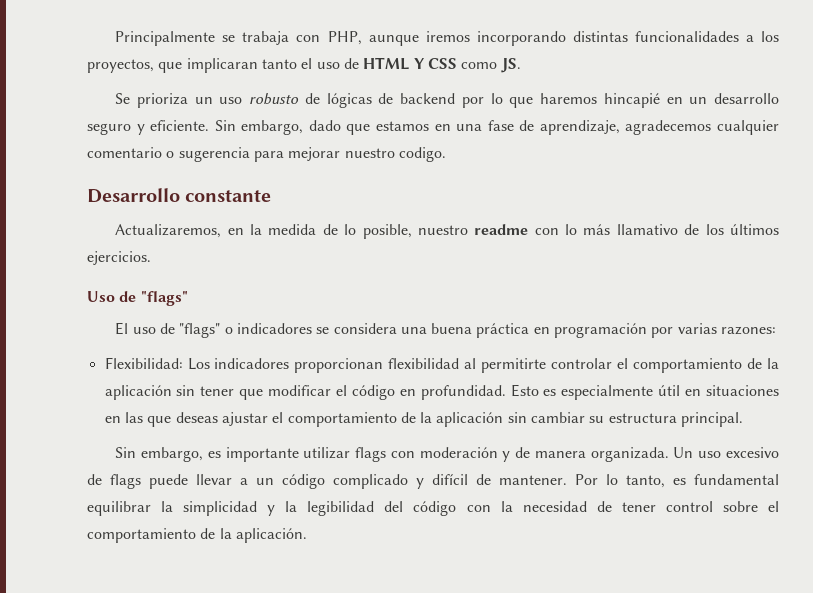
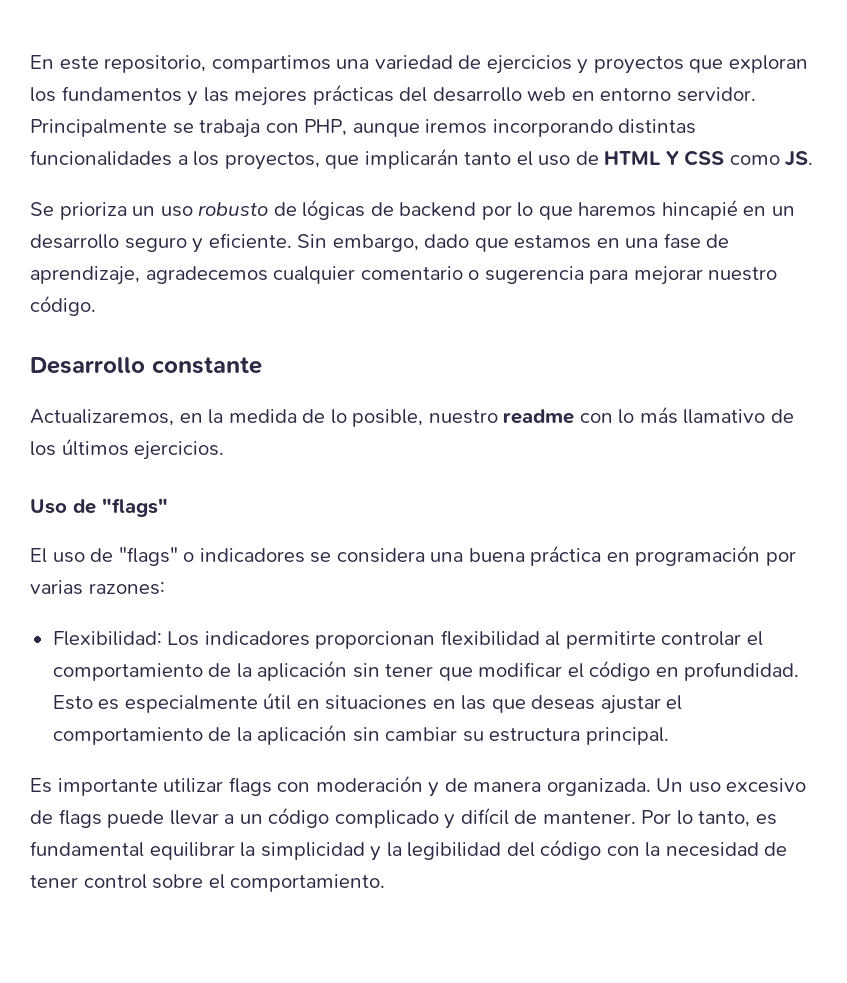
(115, 38) none -> [30,55,808,74] [30,84,756,106] En este repositorio, compartimos una variedad de ejercicios y proyectos que exploran los fundamentos y las mejores prácticas del desarrollo web en entorno servidor.
[186,58,258,73] implicaran -> [364,148,459,169] implicarán
[398,147,446,162] codigo. -> [30,295,96,316] código.
[115,447,221,462] Sin embargo, es -> [30,778,52,793] Es
[87,528,307,543] comportamiento de la aplicación. -> [230,874,386,892] comportamiento.

